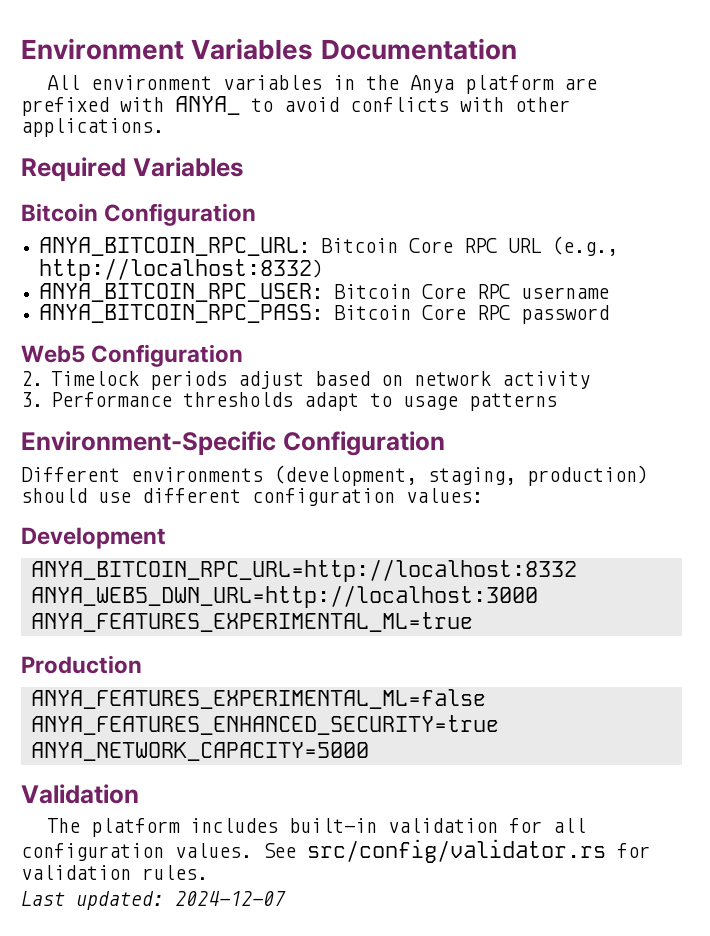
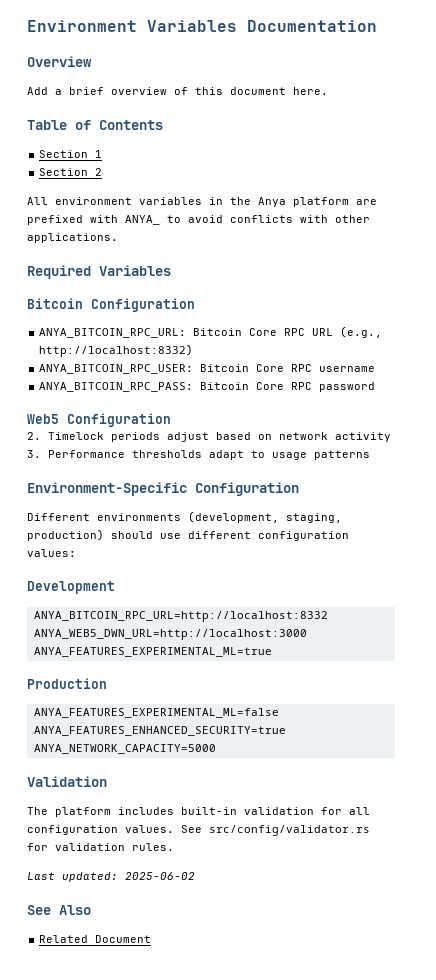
(517, 49) none -> [27,56,92,67] [27,87,328,95] [27,120,163,130] [39,150,103,158] [39,168,103,176] // Overview // Add a brief overview of this document here. // Table of Contents // Section 1 // Section 2
[175,891,286,906] 2024-12-07 -> [125,872,195,880] [27,905,91,915] [39,935,152,943] 2025-06-02 // See Also // Related Document

